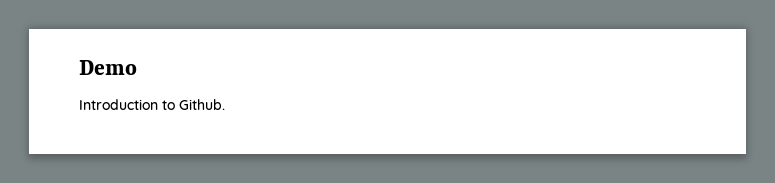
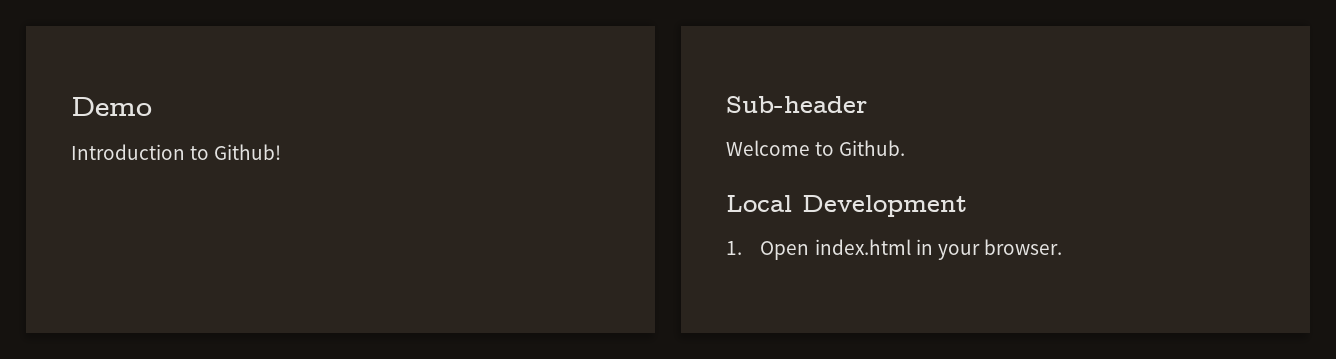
[179,99,225,110] Github. -> [214,144,282,160] [726,96,867,113] [726,140,906,156] [726,195,967,217] [726,239,1062,260] Github! // Sub-header // Welcome to Github. // Local Development // 1. Open index.html in your browser.

